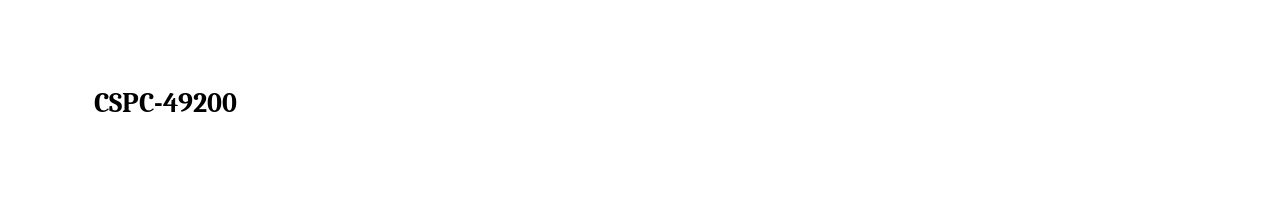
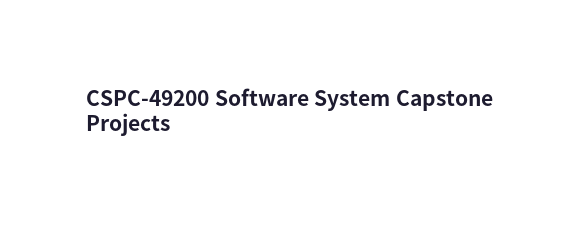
(237, 102) none -> [214,88,494,111] [86,113,170,136] Software System Capstone Projects

